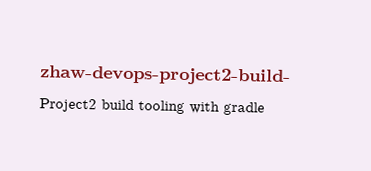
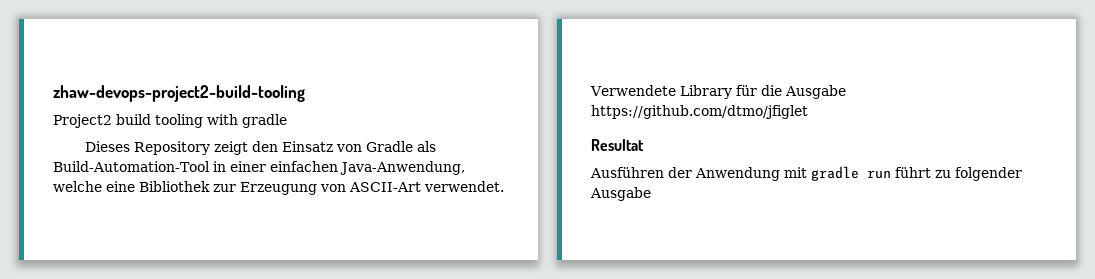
[40,65,291,87] zhaw-devops-project2-build- -> [53,85,305,102] zhaw-devops-project2-build-tooling
(265, 108) none -> [84,141,436,155] [53,161,465,175] [53,181,504,195] [590,85,846,99] [591,105,808,119] [591,139,644,151] [590,166,1022,181] [590,187,651,201] // Dieses Repository zeigt den Einsatz von Gradle als Build-Automation-Tool in einer einfachen Java-Anwendung, welche eine Bibliothek zur Erzeugung von ASCII-Art verwendet. Verwendete Library für die Ausgabe https://github.com/dtmo/jfiglet // Resultat // Ausführen der Anwendung mit gradle run führt zu folgender Ausgabe

